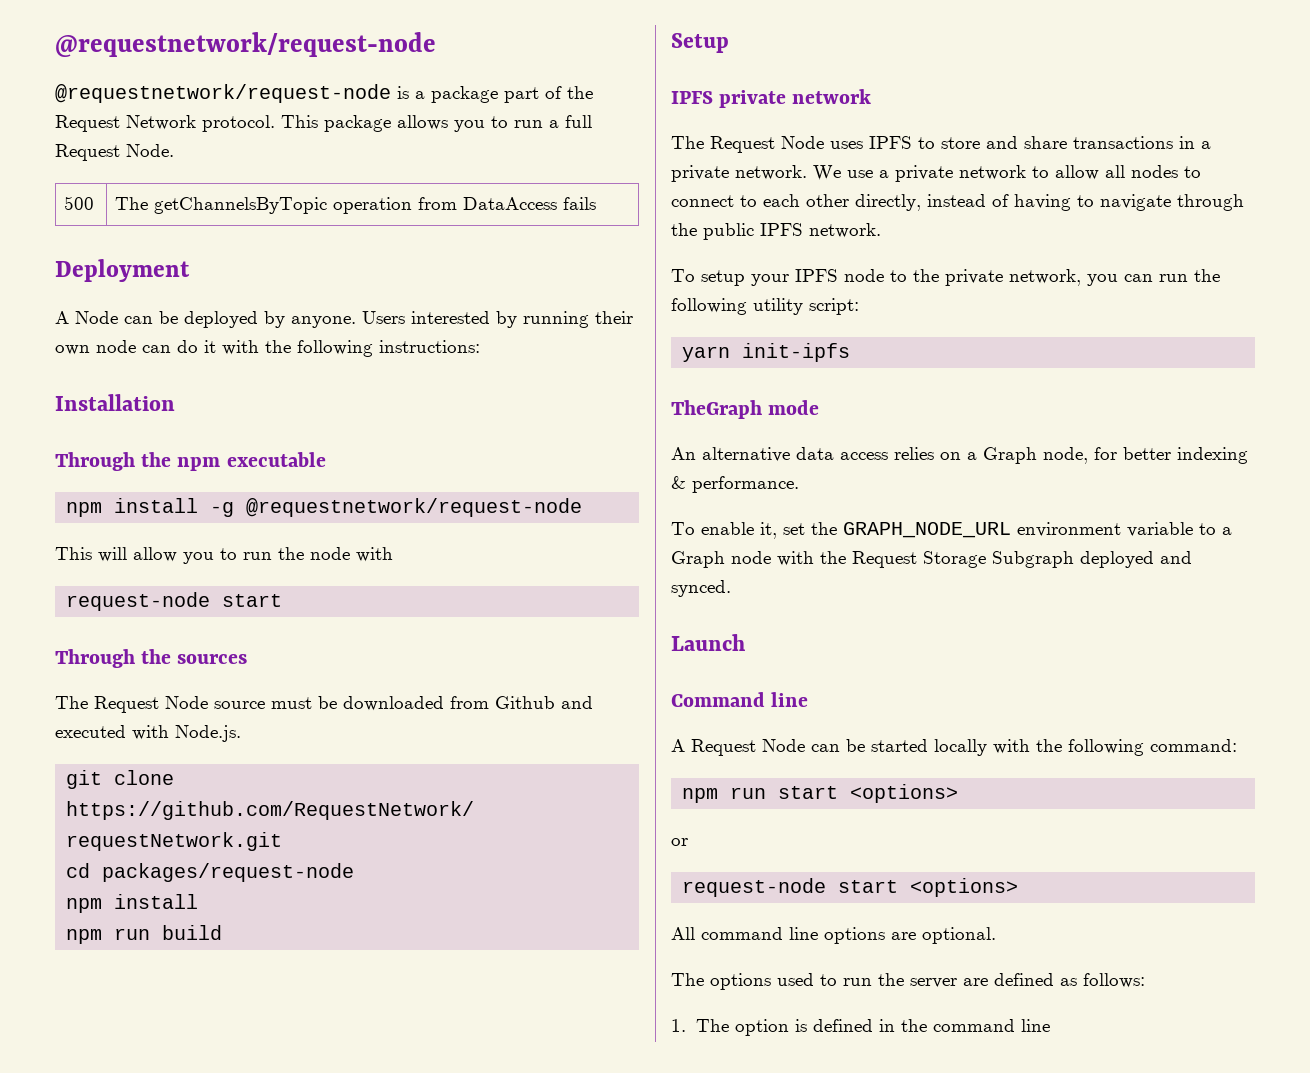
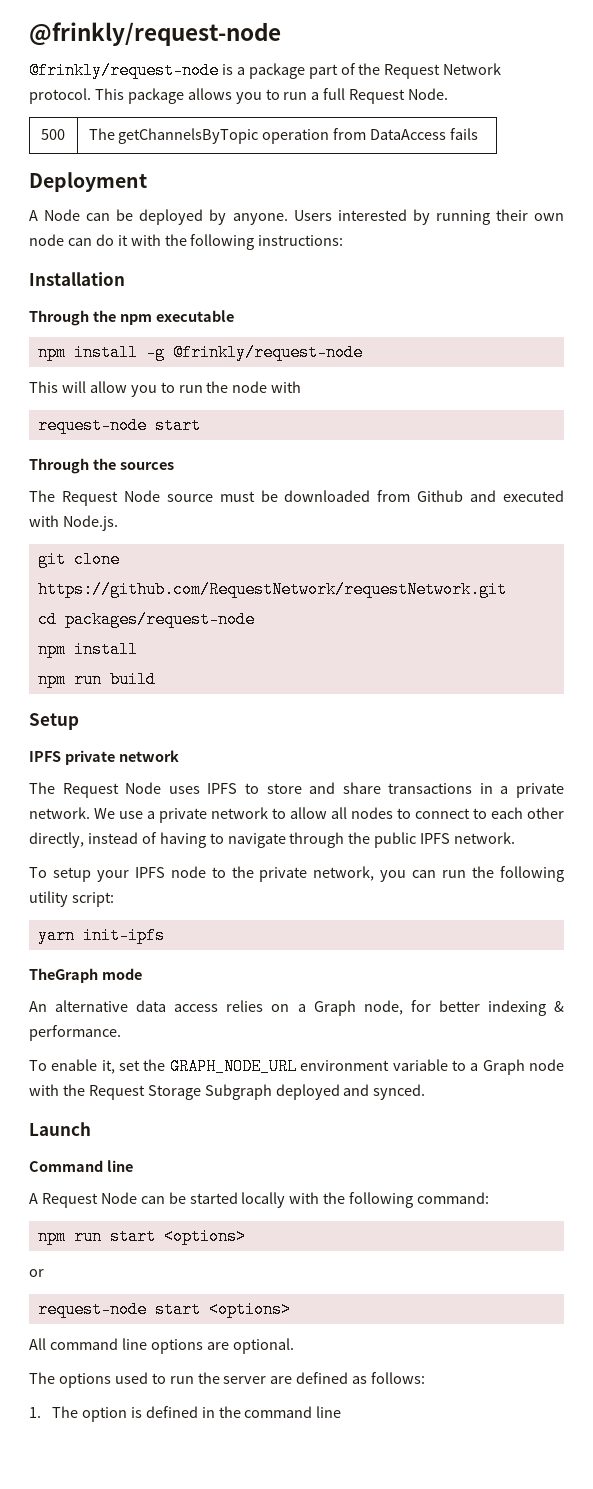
[55,32,436,57] [55,84,391,103] @requestnetwork/request-node // @requestnetwork/request-node -> [29,22,281,46] [29,62,219,79] @frinkly/request-node // @frinkly/request-node
[246,498,583,517] @requestnetwork/request-node -> [172,344,363,361] @frinkly/request-node

